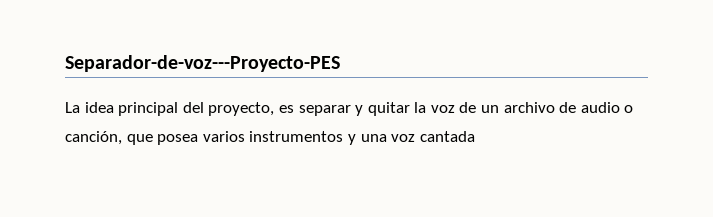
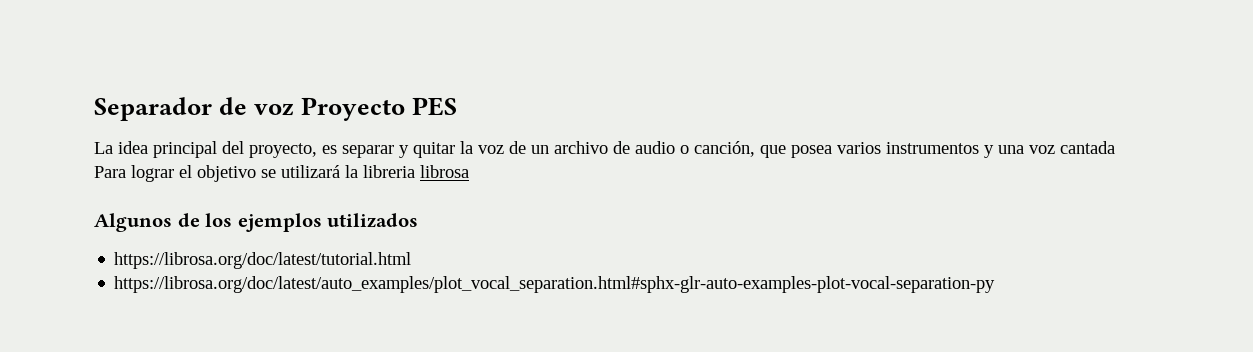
[65,55,340,72] Separador-de-voz---Proyecto-PES -> [94,97,458,121] Separador de voz Proyecto PES
(475, 136) none -> [94,165,469,182] [94,213,419,232] [114,252,412,269] [114,276,996,293] // Para lograr el objetivo se utilizará la libreria librosa // Algunos de los ejemplos utilizados // https://librosa.org/doc/latest/tutorial.html // https://librosa.org/doc/latest/auto_examples/plot_vocal_separation.html#sphx-glr-auto-examples-plot-vocal-separation-py

